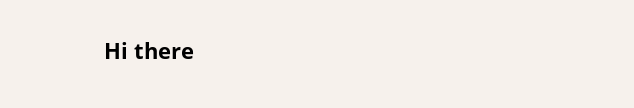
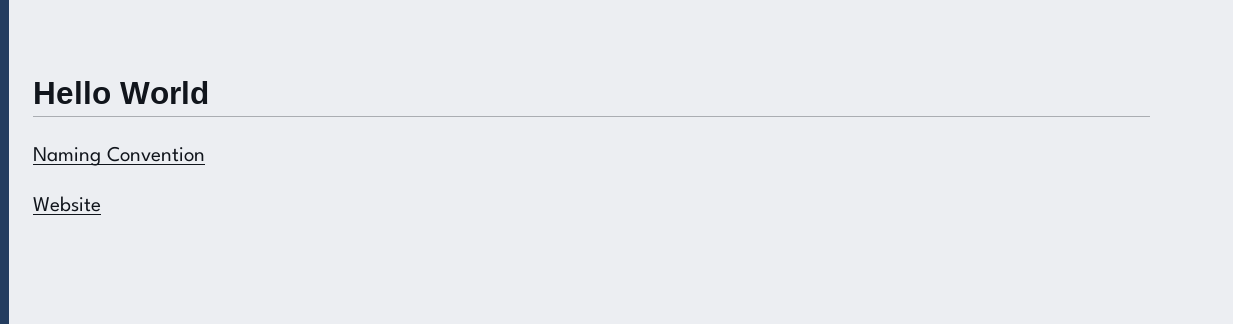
[104,42,194,59] Hi there -> [33,81,209,104] [33,146,205,166] [33,196,101,212] Hello World // Naming Convention // Website

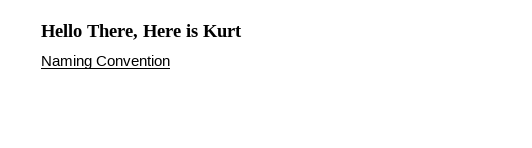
[120,81,209,104] World -> [87,24,242,40] There, Here is Kurt
[33,196,101,212] // Website -> (171, 60) none

